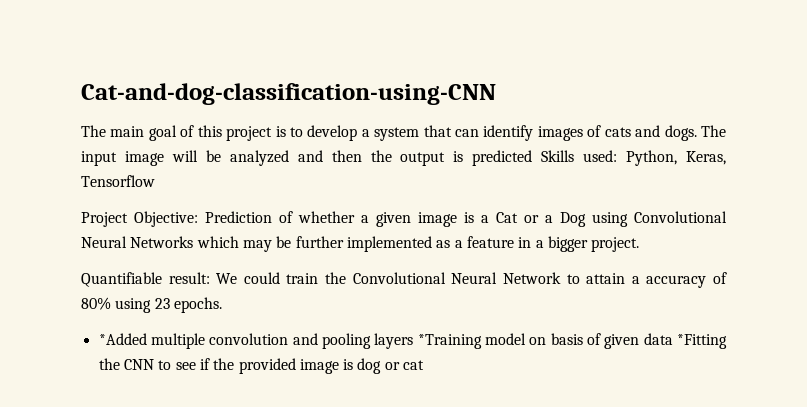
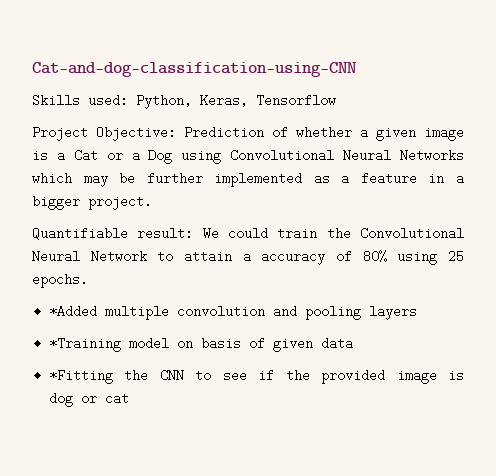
[81,125,727,141] [81,150,533,166] The main goal of this project is to develop a system that can identify images of cats and dogs. The input image will be analyzed and then the output is predicted -> (357, 69) none
[154,298,170,309] 23 -> [448,250,464,263] 25
(414, 341) none -> (418, 312) //
(673, 339) none -> (354, 343) //

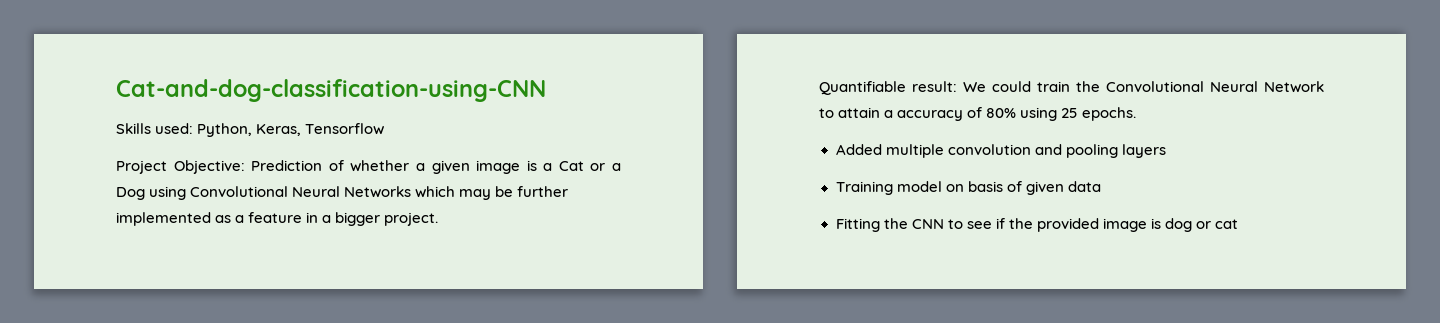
[49,305,98,318] *Added -> [835,144,882,155] Added
[49,337,122,352] *Training -> [835,181,893,195] Training
[49,369,114,384] *Fitting -> [835,218,880,232] Fitting

